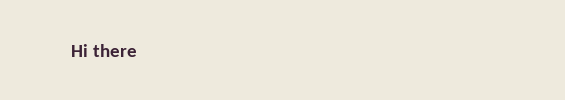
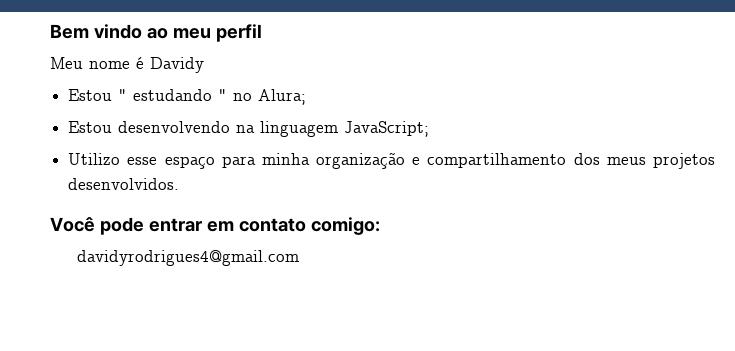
[71,44,138,57] Hi there -> [50,24,262,42] [50,57,204,73] [68,89,307,105] [68,121,430,137] [68,152,715,169] [68,178,180,190] [50,217,380,235] [77,250,300,266] Bem vindo ao meu perfil // Meu nome é Davidy // Estou " estudando " no Alura; // Estou desenvolvendo na linguagem JavaScript; // Utilizo esse espaço para minha organização e compartilhamento dos meus projetos desenvolvidos. // Você pode entrar em contato comigo: // davidyrodrigues4@gmail.com

